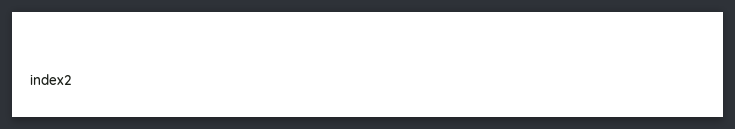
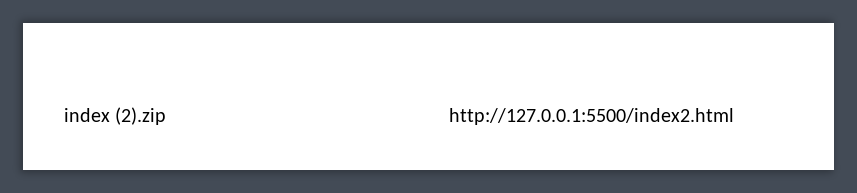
[30,74,71,85] index2 -> [64,107,734,125] index (2).zip http://127.0.0.1:5500/index2.html

